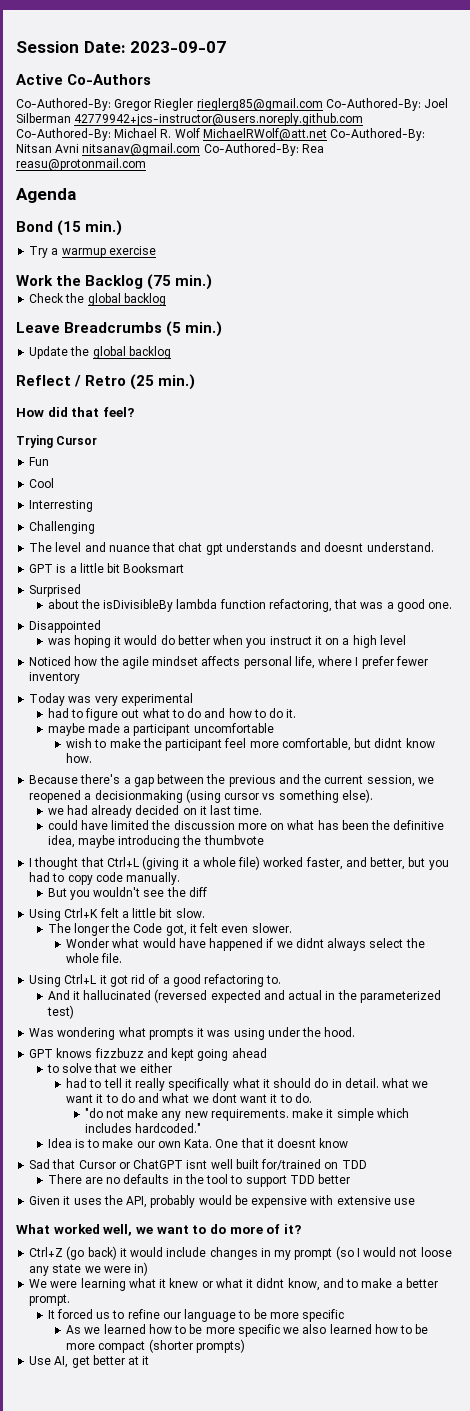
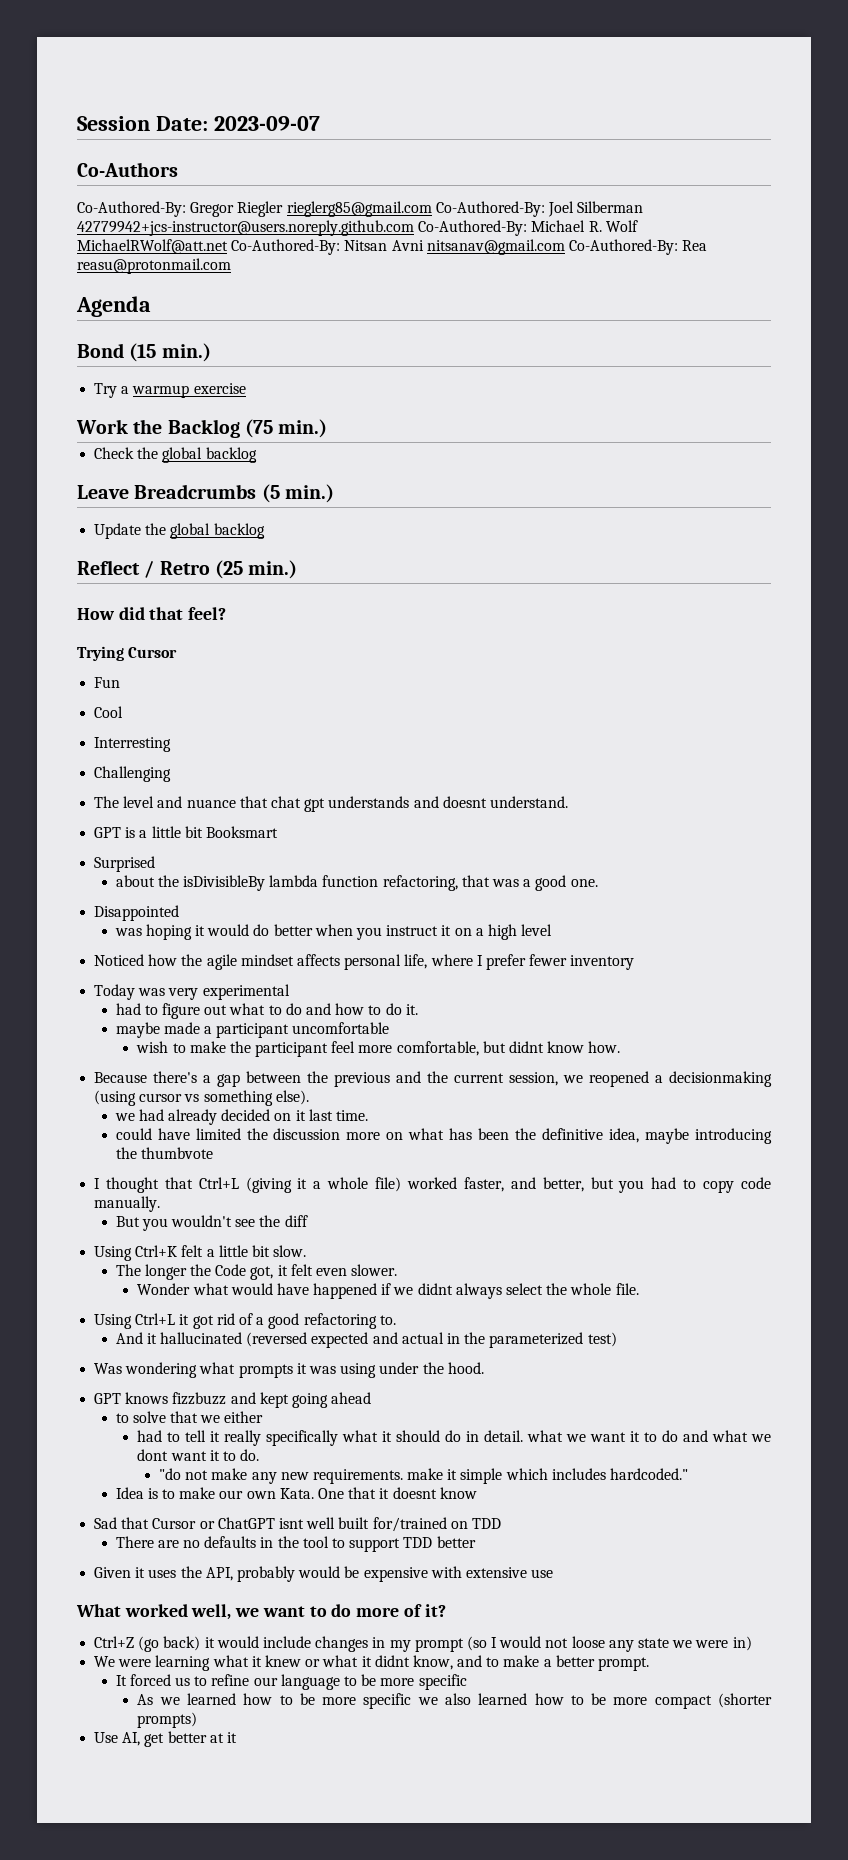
[16,74,63,85] Active -> (320, 123) none

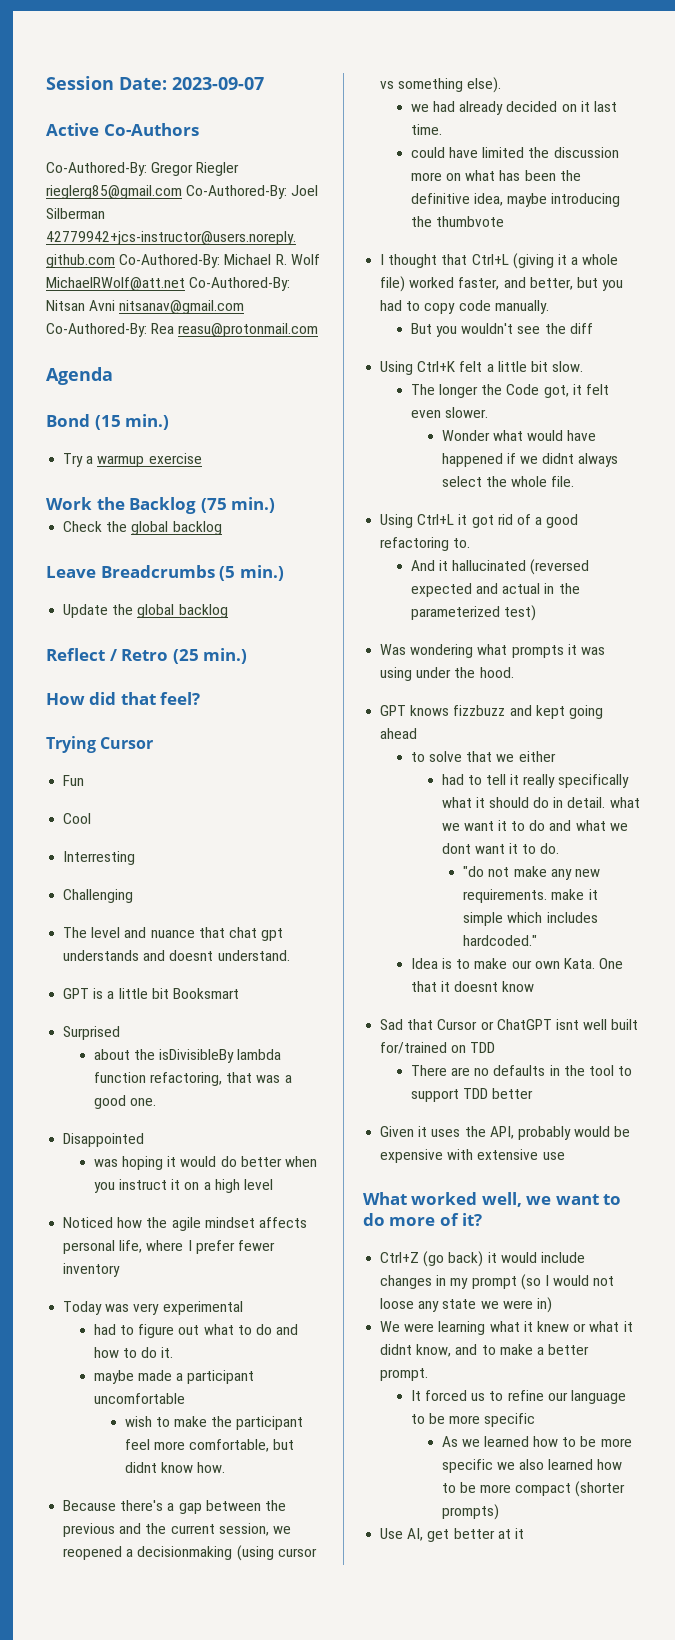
(320, 123) none -> [46,123,99,136] Active

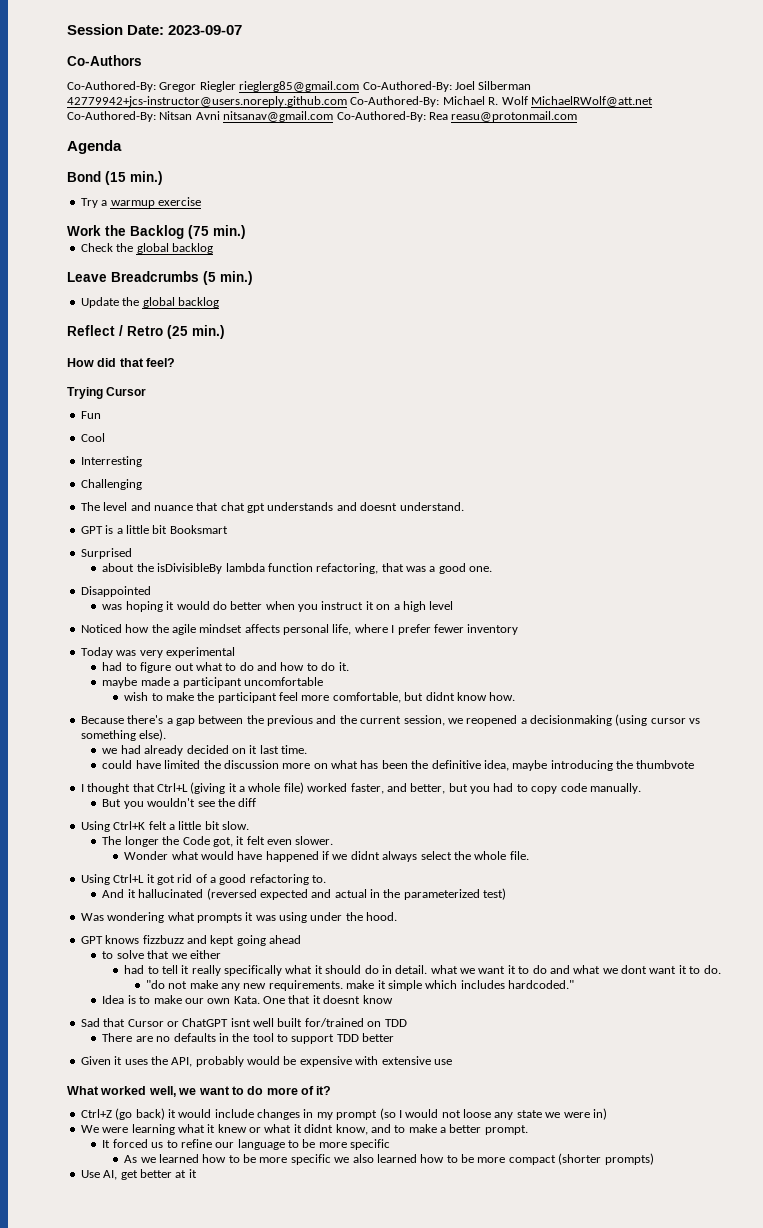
[46,123,99,136] Active -> (243, 30) none

